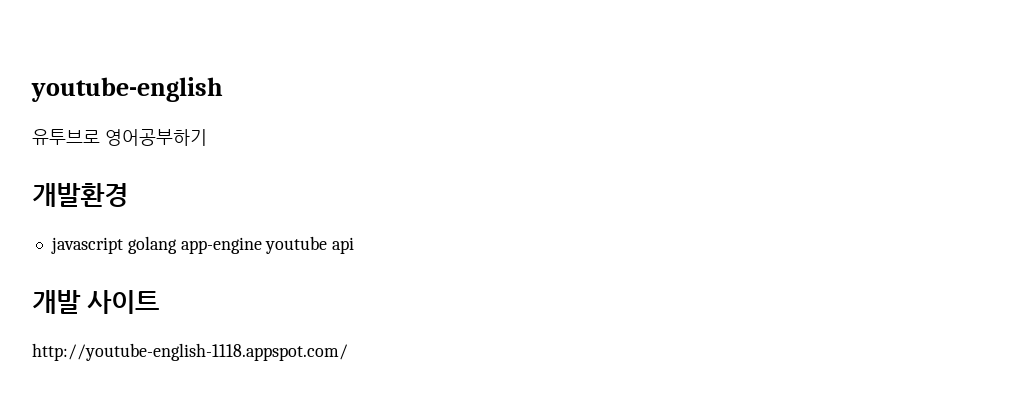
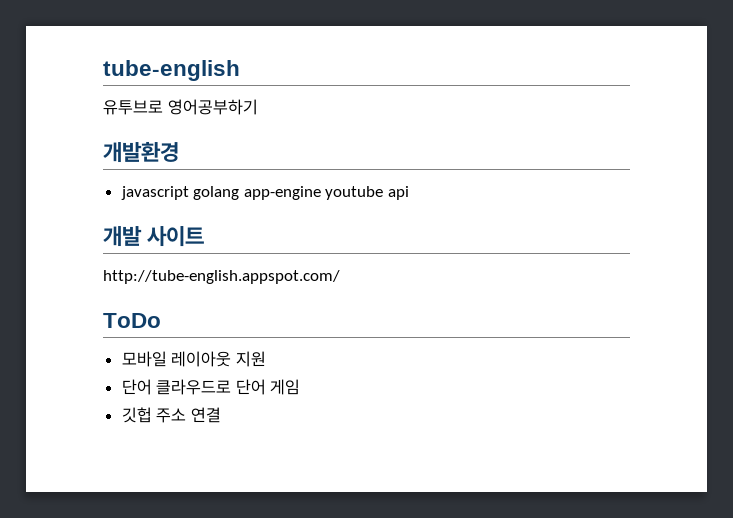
[31,77,223,102] youtube-english -> [103,60,240,81] tube-english
[32,343,348,361] http://youtube-english-1118.appspot.com/ -> [103,270,340,284] [103,313,161,328] [121,351,266,367] [121,379,301,395] [121,407,221,423] http://tube-english.appspot.com/ // ToDo // 모바일 레이아웃 지원 // 단어 클라우드로 단어 게임 // 깃헙 주소 연결

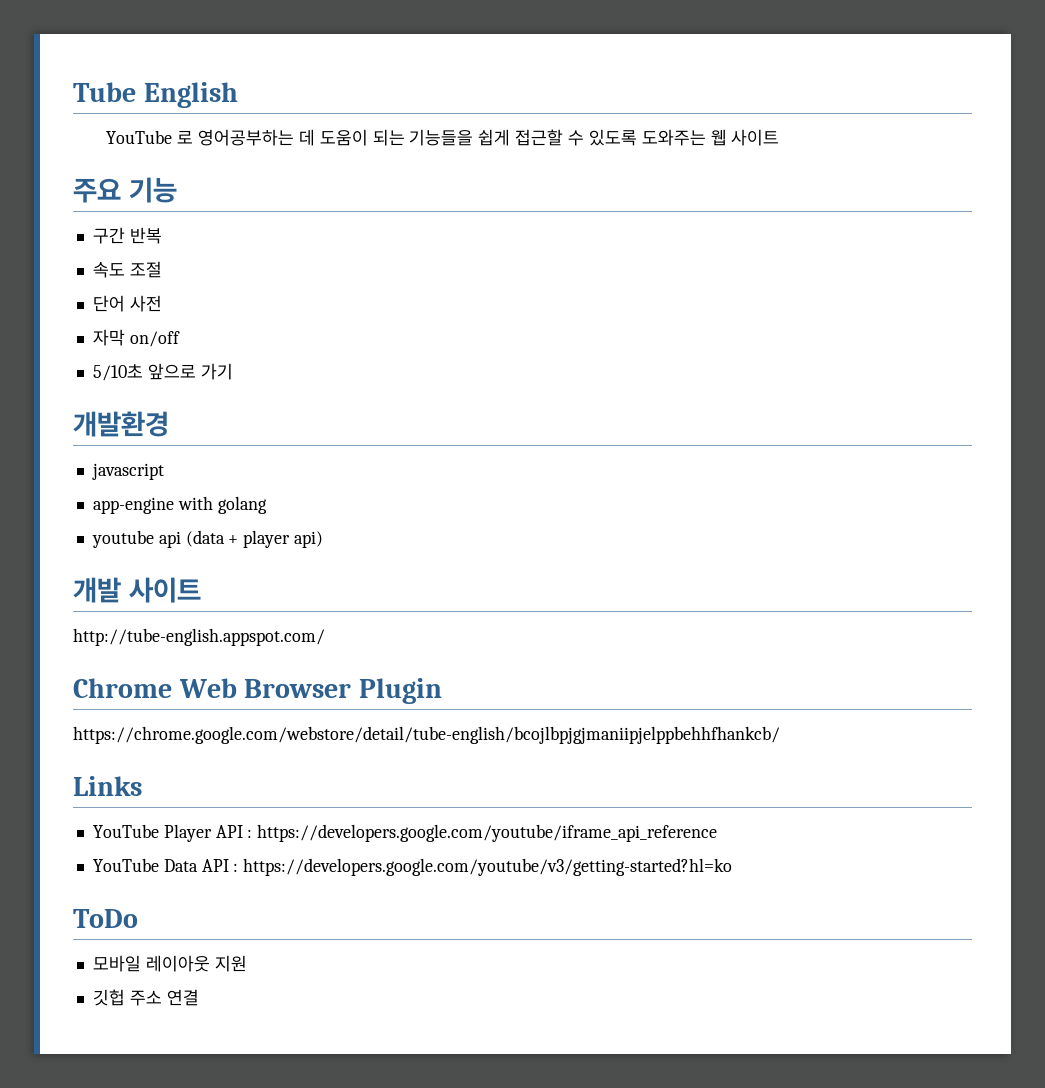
[103,60,240,81] [103,99,258,115] tube-english // 유투브로 영어공부하기 -> [73,82,238,108] [106,129,780,146] [73,177,177,203] [92,227,162,244] [92,261,162,278] [92,295,162,312] [92,329,180,347] [92,363,233,381] Tube English // YouTube 로 영어공부하는 데 도움이 되는 기능들을 쉽게 접근할 수 있도록 도와주는 웹 사이트 // 주요 기능 // 구간 반복 // 속도 조절 // 단어 사전 // 자막 on/off // 5/10초 앞으로 가기
(189, 193) none -> [92,496,213,514] // app-engine with
[243,186,321,200] app-engine -> (267, 505) //
(410, 193) none -> [185,530,324,548] (data + player api)
(340, 277) none -> [73,678,442,704] [73,726,780,744] [73,776,142,796] [92,824,718,842] [92,858,733,876] // Chrome Web Browser Plugin // https://chrome.google.com/webstore/detail/tube-english/bcojlbpjgjmaniipjelppbehhfhankcb/ // Links // YouTube Player API : https://developers.google.com/youtube/iframe_api_reference // YouTube Data API : https://developers.google.com/youtube/v3/getting-started?hl=ko
[121,379,301,395] // 단어 클라우드로 단어 게임 -> (247, 963) none

